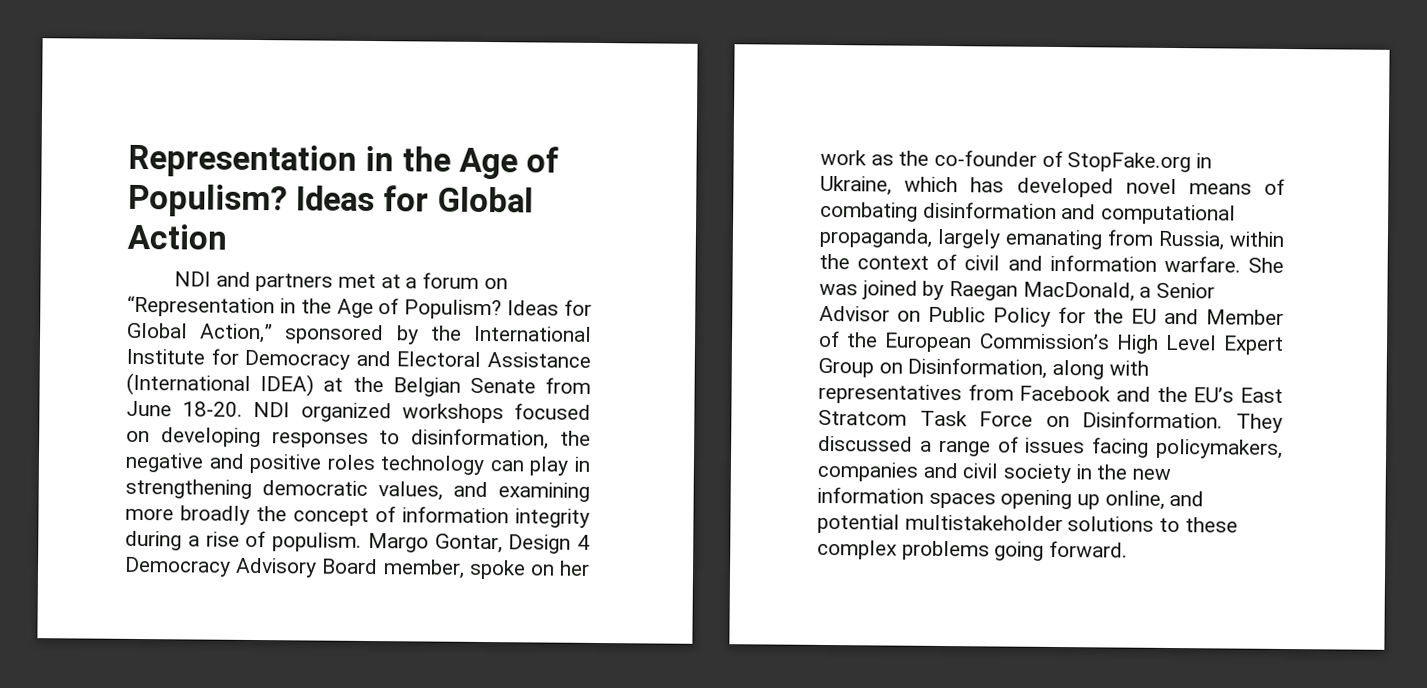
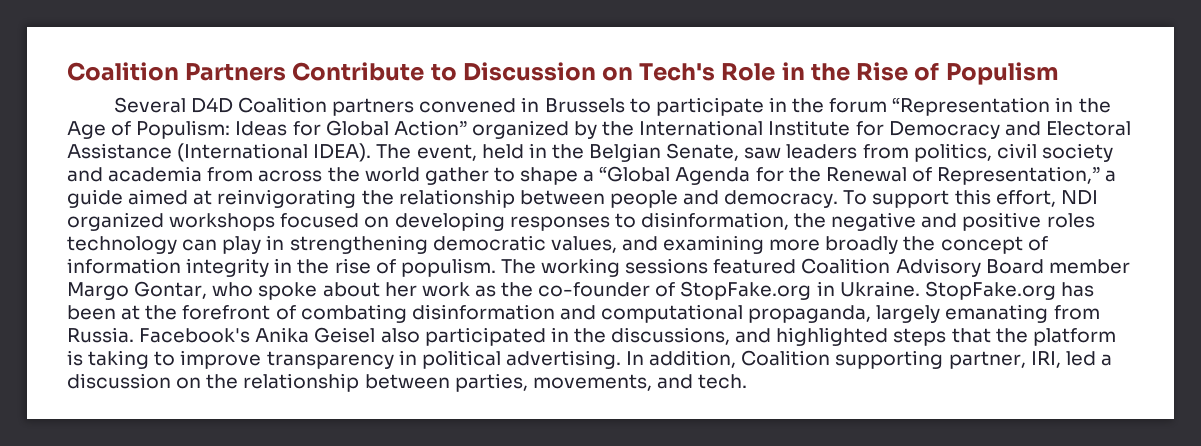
[128,143,559,180] [128,183,534,218] [127,223,228,250] [174,271,508,292] Representation in the Age of Populism? Ideas for Global Action // NDI and partners met at a forum on -> [67,62,1059,85] [113,97,888,116] Coalition Partners Contribute to Discussion on Tech's Role in the Rise of Populism // Several D4D Coalition partners convened in Brussels to participate in the forum
[404,299,592,320] [127,322,385,345] Populism? Ideas for Global Action,” sponsored -> [136,120,569,139] Populism: Ideas for Global Action” organized
[260,374,591,397] [126,400,244,417] IDEA) at the Belgian Senate from June 18-20. -> [313,143,1113,162] [67,166,1117,185] [67,189,1056,208] IDEA). The event, held in the Belgian Senate, saw leaders from politics, civil society and academia from across the world gather to shape a “Global Agenda for the Renewal of Representation,” a guide aimed at reinvigorating the relationship between people and democracy. To support this effort,
[125,530,200,551] during a -> [274,258,330,274] in the
[367,532,590,554] [124,556,555,580] Margo Gontar, Design 4 Democracy Advisory Board member, spoke on -> [500,258,1130,277] [67,281,380,300] The working sessions featured Coalition Advisory Board member Margo Gontar, who spoke about
[820,175,1252,198] Ukraine, which has developed novel means -> [839,281,1094,300] [67,305,271,320] Ukraine. StopFake.org has been at the forefront
[1158,230,1284,251] [819,253,1284,273] [819,280,1216,302] [819,305,1284,327] [818,330,1284,355] [818,357,1149,380] [818,383,1283,405] [818,409,1283,433] [818,435,1283,459] [817,461,1172,484] [817,486,1205,510] [817,513,1238,534] [817,539,1129,561] Russia, within the context of civil and information warfare. She was joined by Raegan MacDonald, a Senior Advisor on Public Policy for the EU and Member of the European Commission’s High Level Expert Group on Disinformation, along with representatives from Facebook and the EU’s East Stratcom Task Force on Disinformation. They discussed a range of issues facing policymakers, companies and civil society in the new information spaces opening up online, and potential multistakeholder solutions to these complex problems going forward. -> [67,327,1116,346] [67,350,1112,369] [67,373,748,392] Russia. Facebook's Anika Geisel also participated in the discussions, and highlighted steps that the platform is taking to improve transparency in political advertising. In addition, Coalition supporting partner, IRI, led a discussion on the relationship between parties, movements, and tech.

